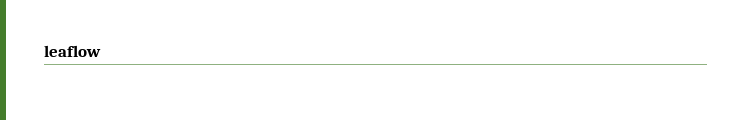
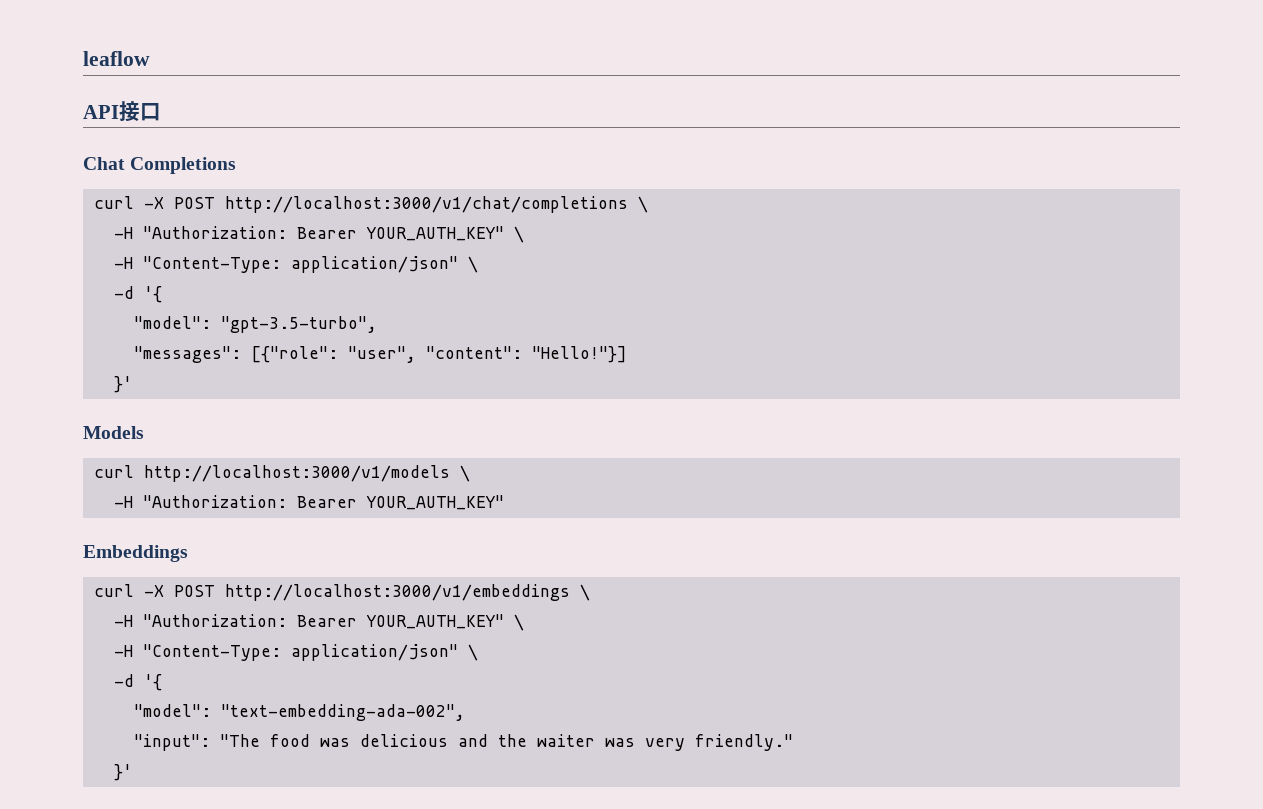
(101, 51) none -> [83,101,161,122] [83,157,237,174] [94,196,649,213] [114,226,525,243] [114,256,479,273] [114,286,163,303] [134,316,378,333] [134,346,628,363] [114,376,133,393] [83,426,144,439] [94,465,471,482] [114,495,505,510] [83,545,188,562] [94,584,591,601] [114,614,525,631] [114,644,479,661] [114,674,163,691] [134,704,466,721] [134,734,794,751] [114,764,133,781] // API接口 // Chat Completions // curl -X POST http://localhost:3000/v1/chat/completions \ // -H "Authorization: Bearer YOUR_AUTH_KEY" \ // -H "Content-Type: application/json" \ // -d '{ // "model": "gpt-3.5-turbo", // "messages": [{"role": "user", "content": "Hello!"}] // }' // Models // curl http://localhost:3000/v1/models \ // -H "Authorization: Bearer YOUR_AUTH_KEY" // Embeddings // curl -X POST http://localhost:3000/v1/embeddings \ // -H "Authorization: Bearer YOUR_AUTH_KEY" \ // -H "Content-Type: application/json" \ // -d '{ // "model": "text-embedding-ada-002", // "input": "The food was delicious and the waiter was very friendly." // }'

